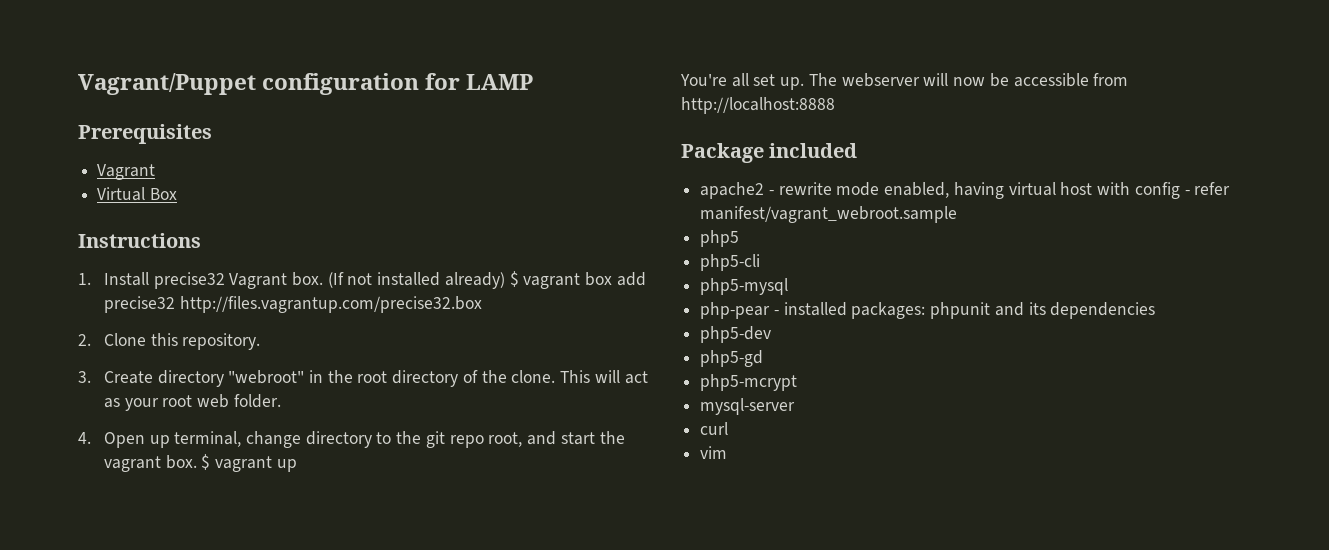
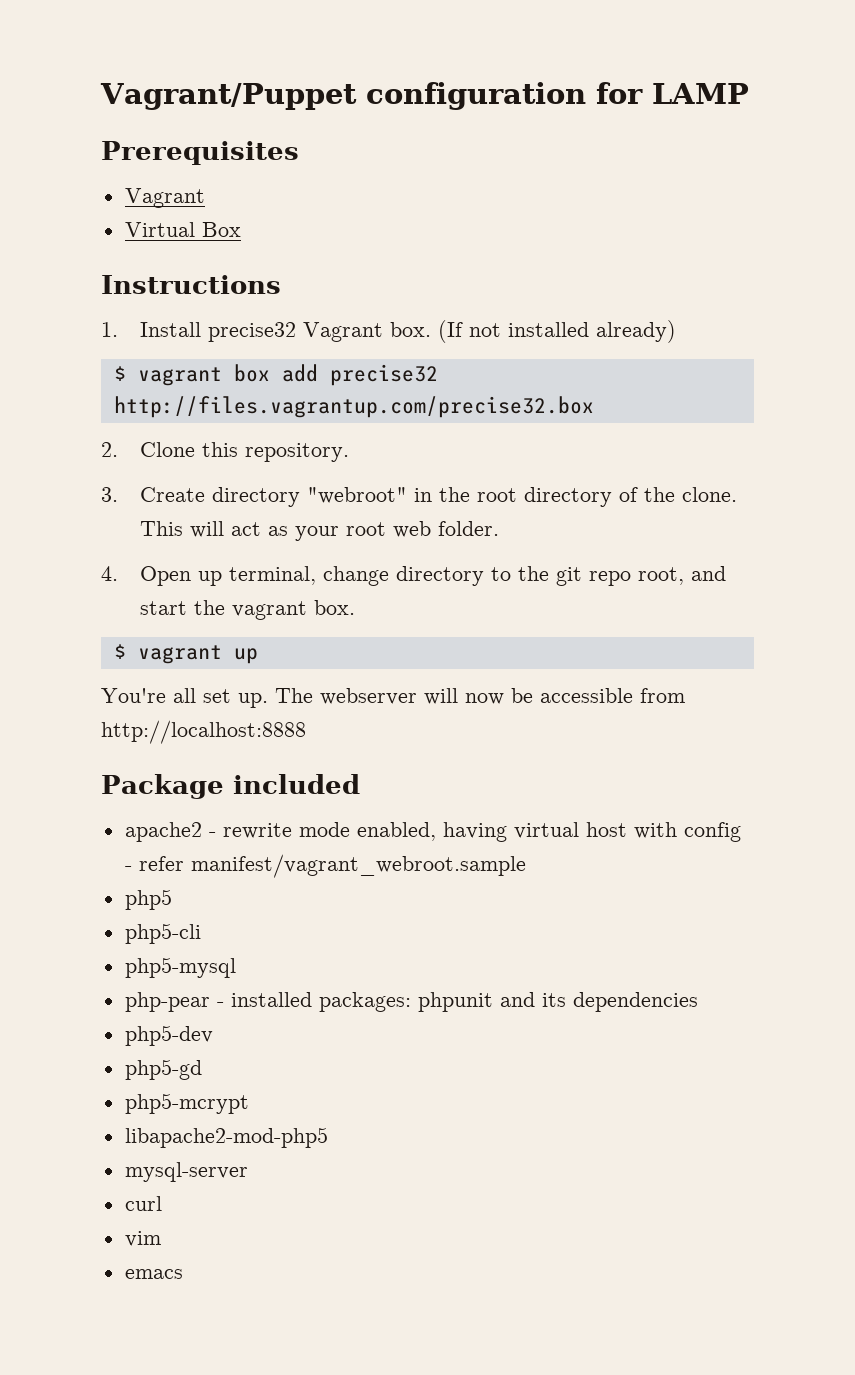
(505, 280) none -> (677, 331) //
(197, 462) none -> (356, 607) //
(798, 382) none -> [124,1127,328,1148] // libapache2-mod-php5
(728, 452) none -> [124,1269,183,1279] // emacs

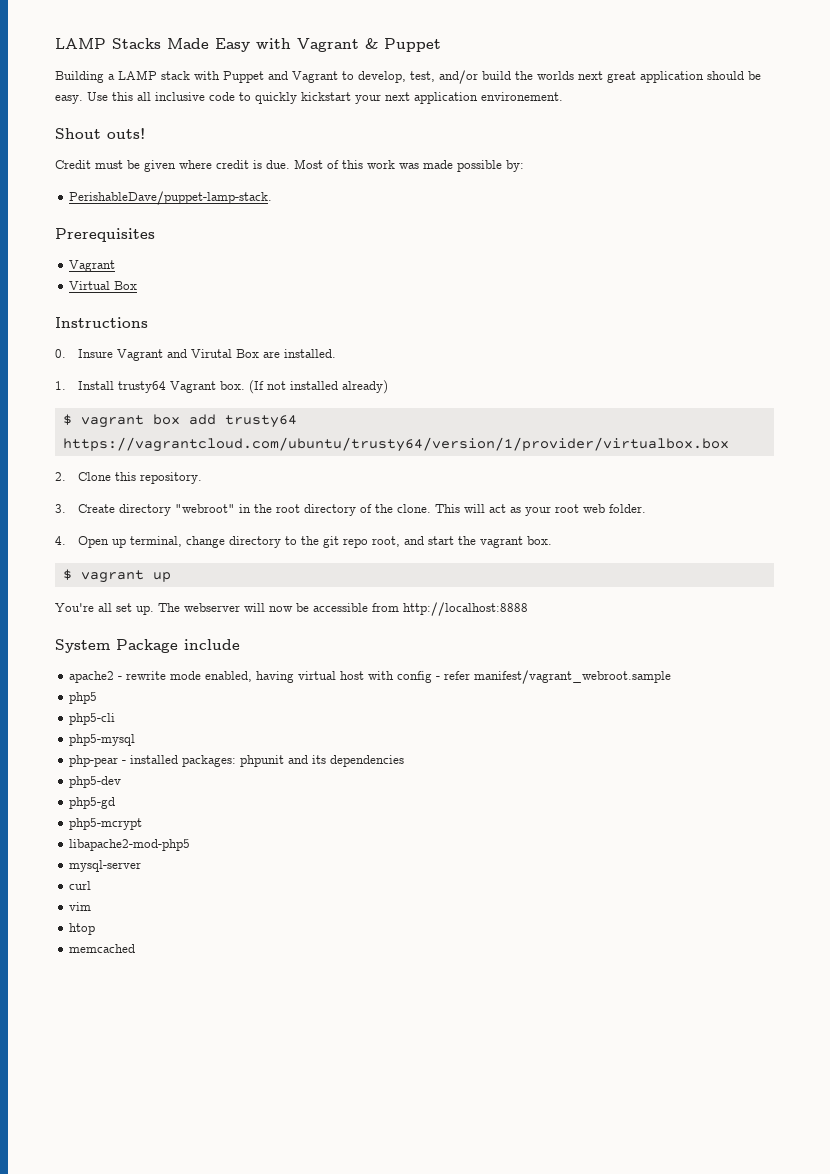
[100,82,749,110] Vagrant/Puppet configuration for LAMP -> [55,38,441,52] [55,70,761,84] [55,92,563,104] [55,128,145,139] [55,159,524,172] [69,191,273,205] LAMP Stacks Made Easy with Vagrant & Puppet // Building a LAMP stack with Puppet and Vagrant to develop, test, and/or build the worlds next great application should be easy. Use this all inclusive code to quickly kickstart your next application environement. // Shout outs! // Credit must be given where credit is due. Most of this work was made possible by: // PerishableDave/puppet-lamp-stack.
[101,322,297,342] 1. Install precise32 -> [55,349,337,361] [55,381,167,393] 0. Insure Vagrant and Virutal Box are installed. // 1. Install trusty64
[329,364,438,386] [113,396,594,418] precise32 http://files.vagrantup.com/precise32.box -> [224,415,297,428] [62,437,729,452] trusty64 https://vagrantcloud.com/ubuntu/trusty64/version/1/provider/virtualbox.box
[101,774,360,799] Package included -> [55,639,240,653] System Package include
[124,1269,183,1279] emacs -> [69,923,96,935] [69,944,136,953] htop // memcached

